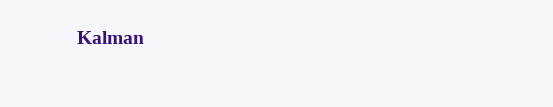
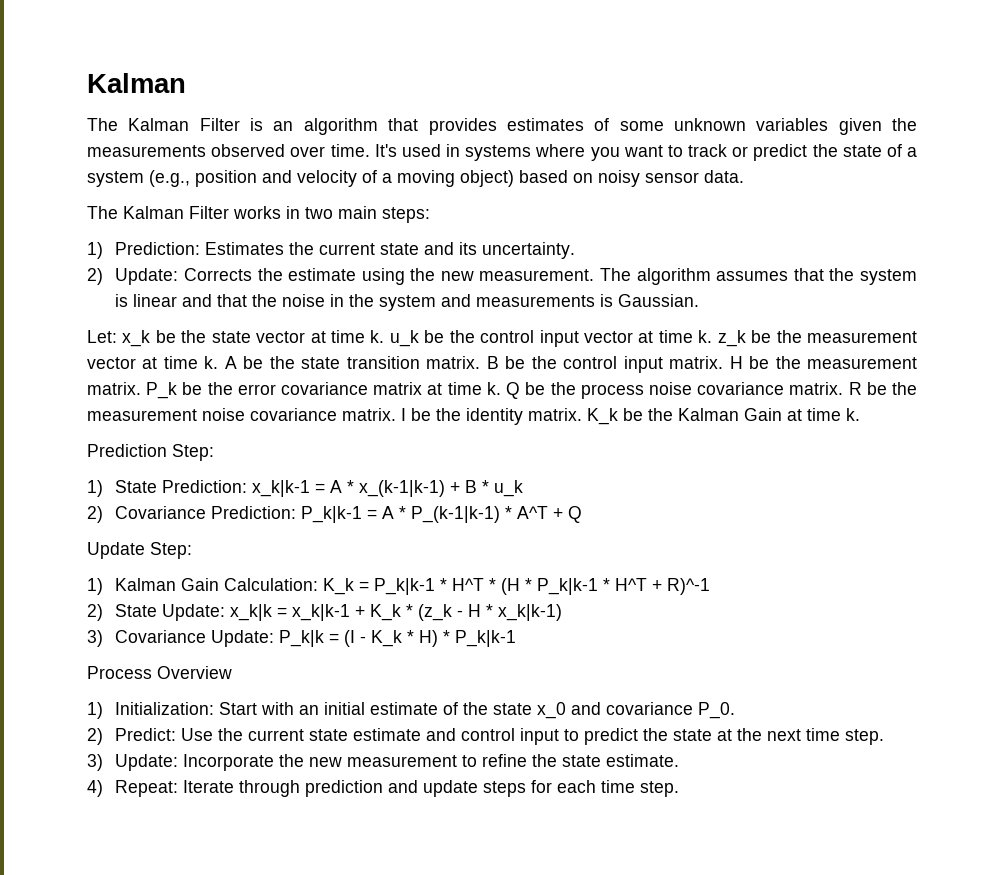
[77,31,144,44] Kalman -> [87,73,186,93] [87,118,918,135] [87,144,917,161] [87,170,744,187] [87,206,430,223] [87,242,576,259] [87,268,918,285] [115,294,700,311] [87,330,918,347] [87,356,918,373] [87,382,918,399] [87,408,860,425] [87,444,214,461] [87,480,524,497] [87,506,583,523] [87,542,192,559] [87,578,711,595] [87,604,563,621] [87,630,517,647] [87,666,232,679] [87,702,736,719] [87,728,885,745] [87,754,680,771] [87,780,680,797] Kalman // The Kalman Filter is an algorithm that provides estimates of some unknown variables given the measurements observed over time. It's used in systems where you want to track or predict the state of a system (e.g., position and velocity of a moving object) based on noisy sensor data. // The Kalman Filter works in two main steps: // 1) Prediction: Estimates the current state and its uncertainty. // 2) Update: Corrects the estimate using the new measurement. The algorithm assumes that the system is linear and that the noise in the system and measurements is Gaussian. // Let: x_k be the state vector at time k. u_k be the control input vector at time k. z_k be the measurement vector at time k. A be the state transition matrix. B be the control input matrix. H be the measurement matrix. P_k be the error covariance matrix at time k. Q be the process noise covariance matrix. R be the measurement noise covariance matrix. I be the identity matrix. K_k be the Kalman Gain at time k. // Prediction Step: // 1) State Prediction: x_k|k-1 = A * x_(k-1|k-1) + B * u_k // 2) Covariance Prediction: P_k|k-1 = A * P_(k-1|k-1) * A^T + Q // Update Step: // 1) Kalman Gain Calculation: K_k = P_k|k-1 * H^T * (H * P_k|k-1 * H^T + R)^-1 // 2) State Update: x_k|k = x_k|k-1 + K_k * (z_k - H * x_k|k-1) // 3) Covariance Update: P_k|k = (I - K_k * H) * P_k|k-1 // Process Overview // 1) Initialization: Start with an initial estimate of the state x_0 and covariance P_0. // 2) Predict: Use the current state estimate and control input to predict the state at the next time step. // 3) Update: Incorporate the new measurement to refine the state estimate. // 4) Repeat: Iterate through prediction and update steps for each time step.

